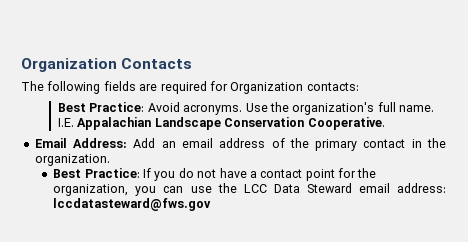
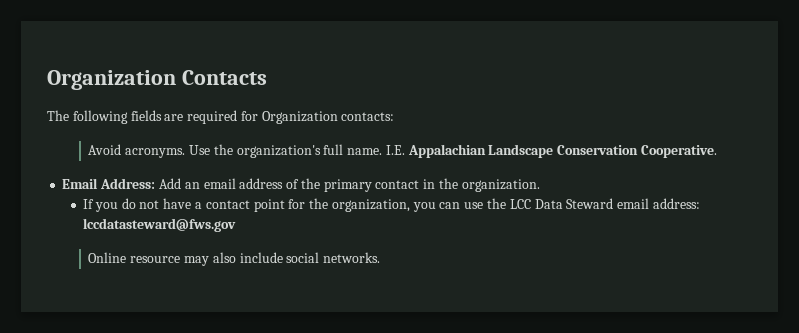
[58,102,145,112] Best Practice: -> (395, 116) none
[53,168,140,178] Best Practice: -> (540, 185) none
(212, 204) none -> [88,252,381,266] // Online resource may also include social networks.

